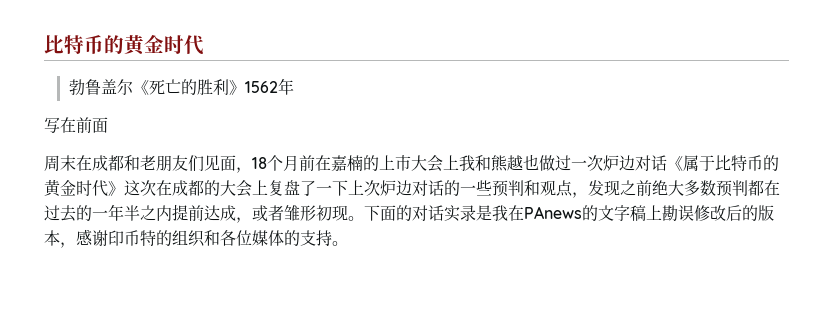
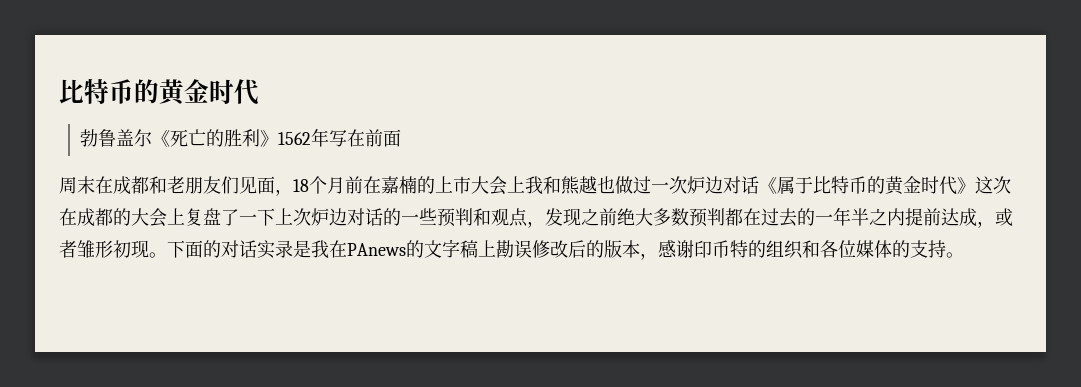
(294, 86) // -> (330, 137) none

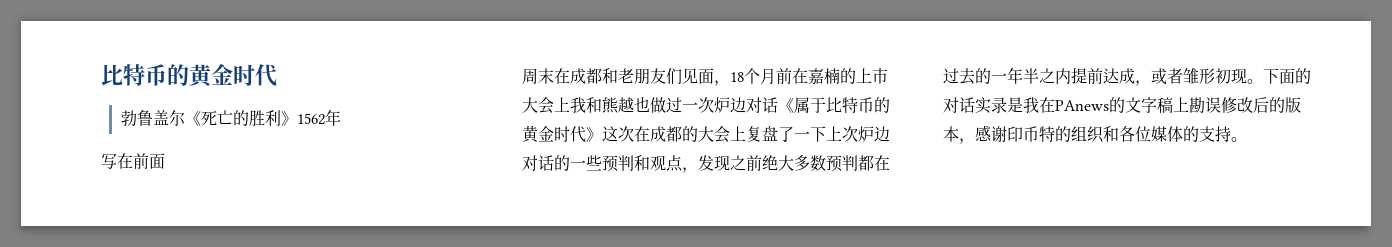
(330, 137) none -> (341, 117) //

